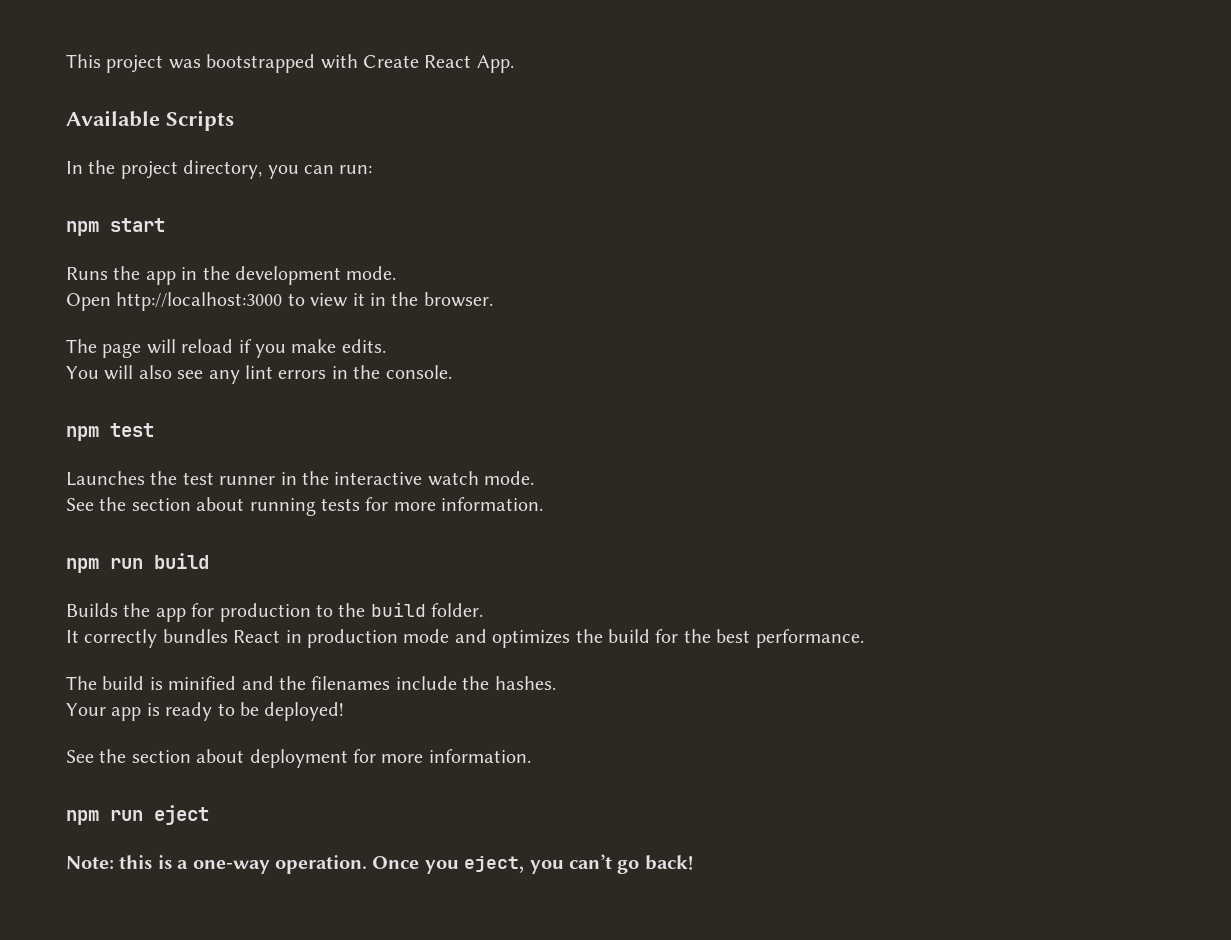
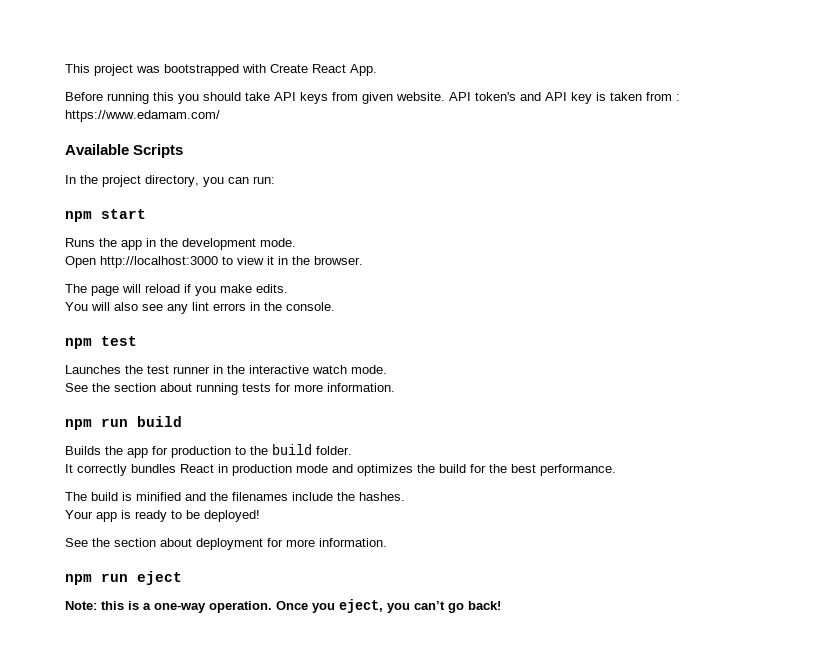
(514, 64) none -> [65,92,680,104] [65,110,220,122] // Before running this you should take API keys from given website. API token's and API key is taken from : https://www.edamam.com/

